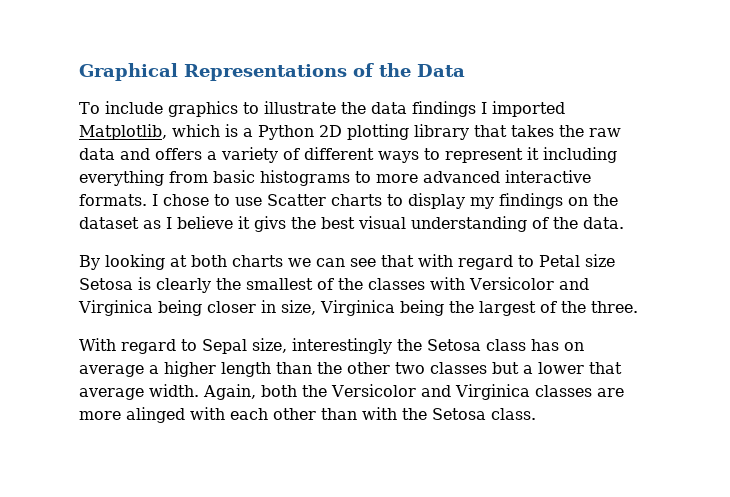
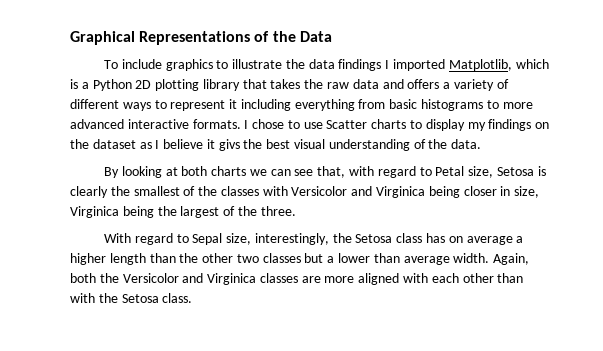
[381,255,414,267] that -> [317,166,346,178] that,
[585,254,615,267] size -> [468,166,494,178] size,
[292,338,392,354] interestingly -> [254,233,329,245] interestingly,
[589,362,622,374] that -> [373,253,400,263] than
[126,407,185,423] alinged -> [358,273,400,285] aligned

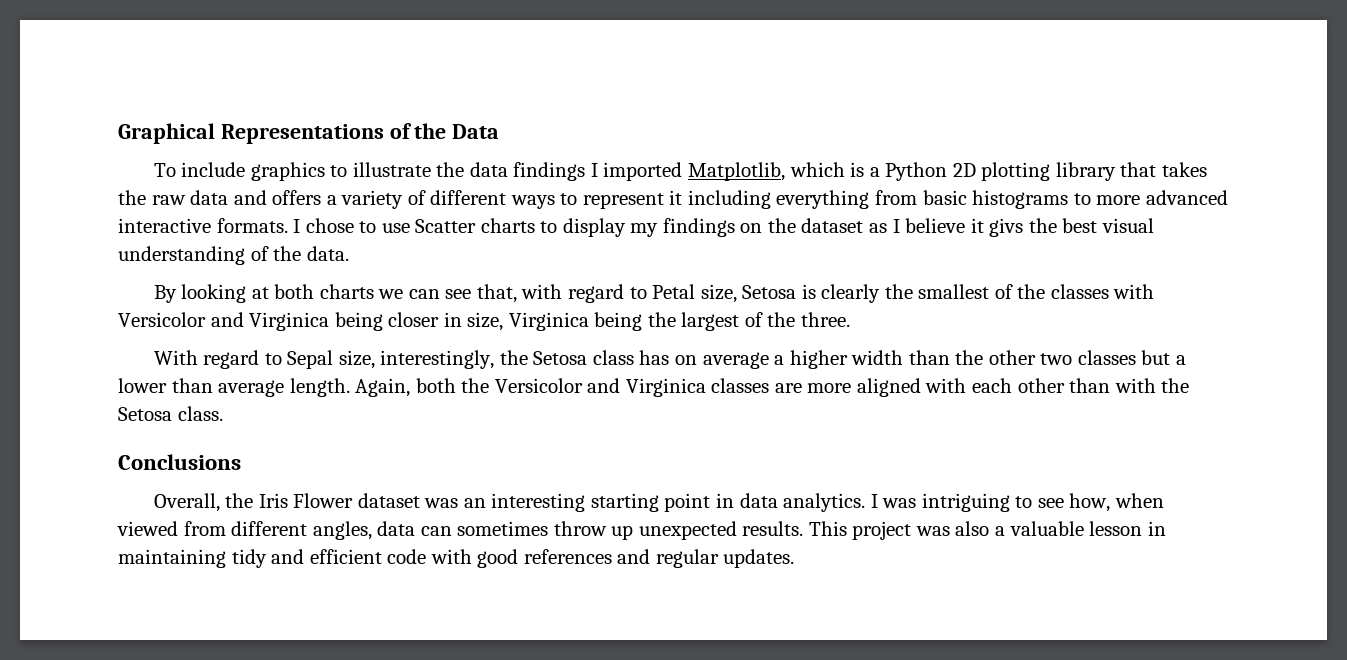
[109,253,146,265] length -> [851,350,904,365] width
[453,253,490,263] width. -> [289,378,350,397] length.
(193, 298) none -> [118,454,241,470] [153,493,1164,512] [117,521,1166,540] [118,549,795,568] // Conclusions // Overall, the Iris Flower dataset was an interesting starting point in data analytics. I was intriguing to see how, when viewed from different angles, data can sometimes throw up unexpected results. This project was also a valuable lesson in maintaining tidy and efficient code with good references and regular updates.

